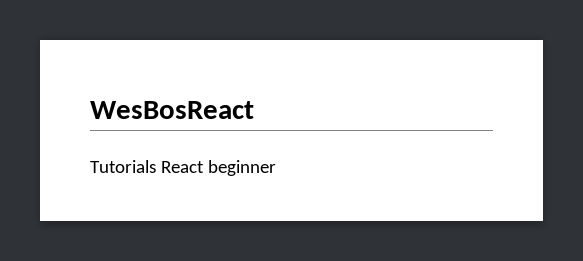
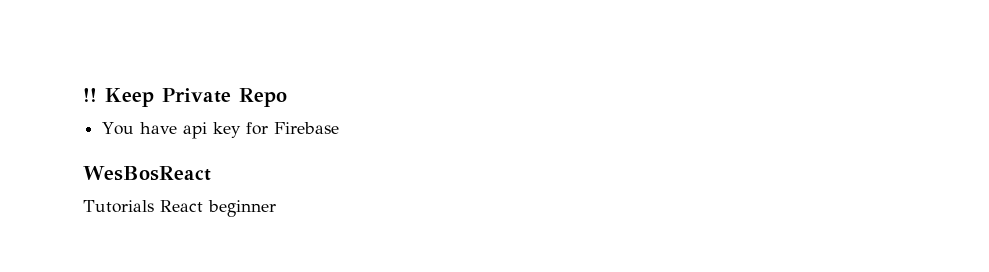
(90, 110) none -> [83,88,287,107] [102,122,340,139] !! Keep Private Repo // You have api key for Firebase //

